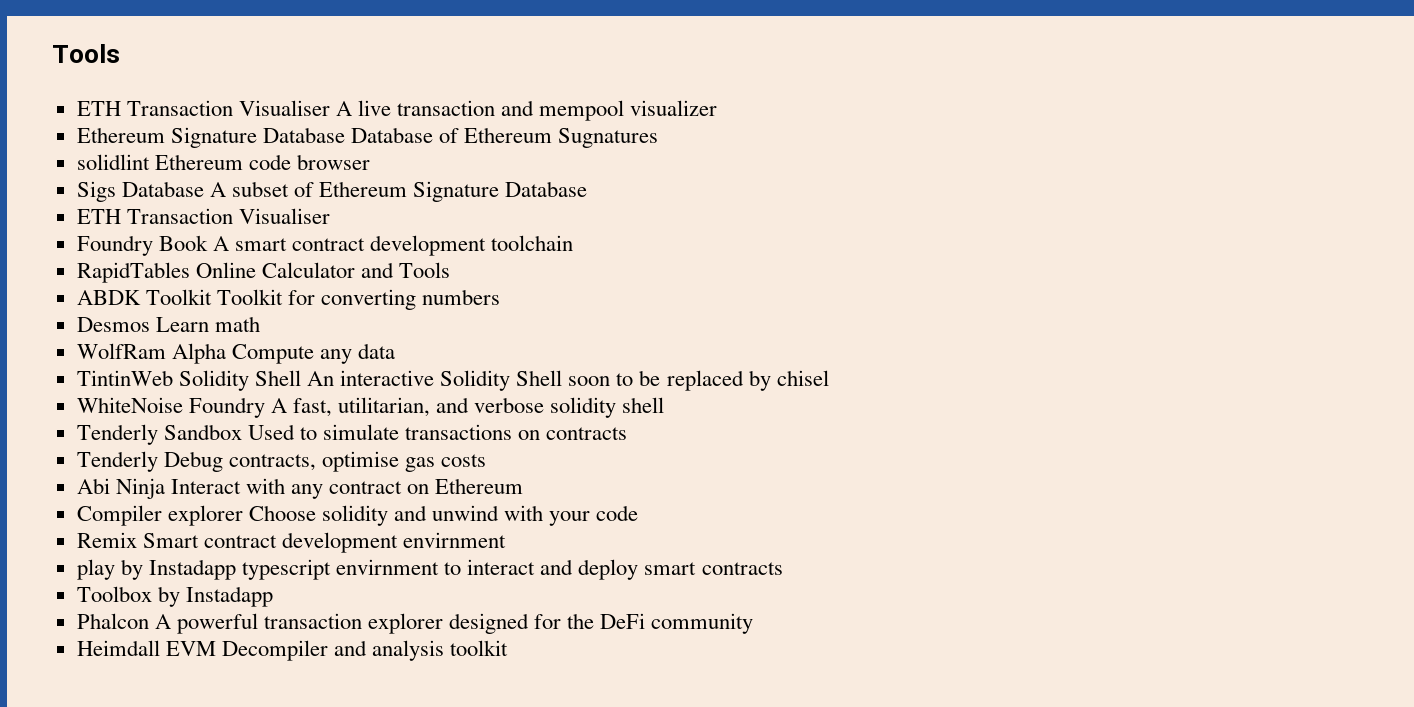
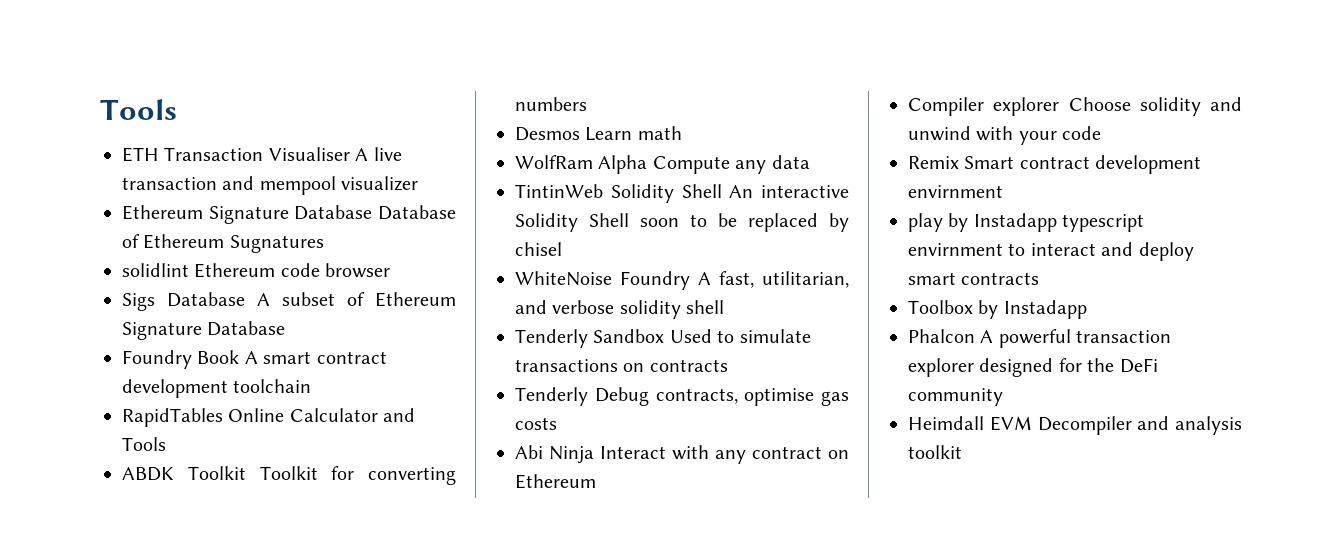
[76,208,330,224] // ETH Transaction Visualiser -> (286, 328) none

